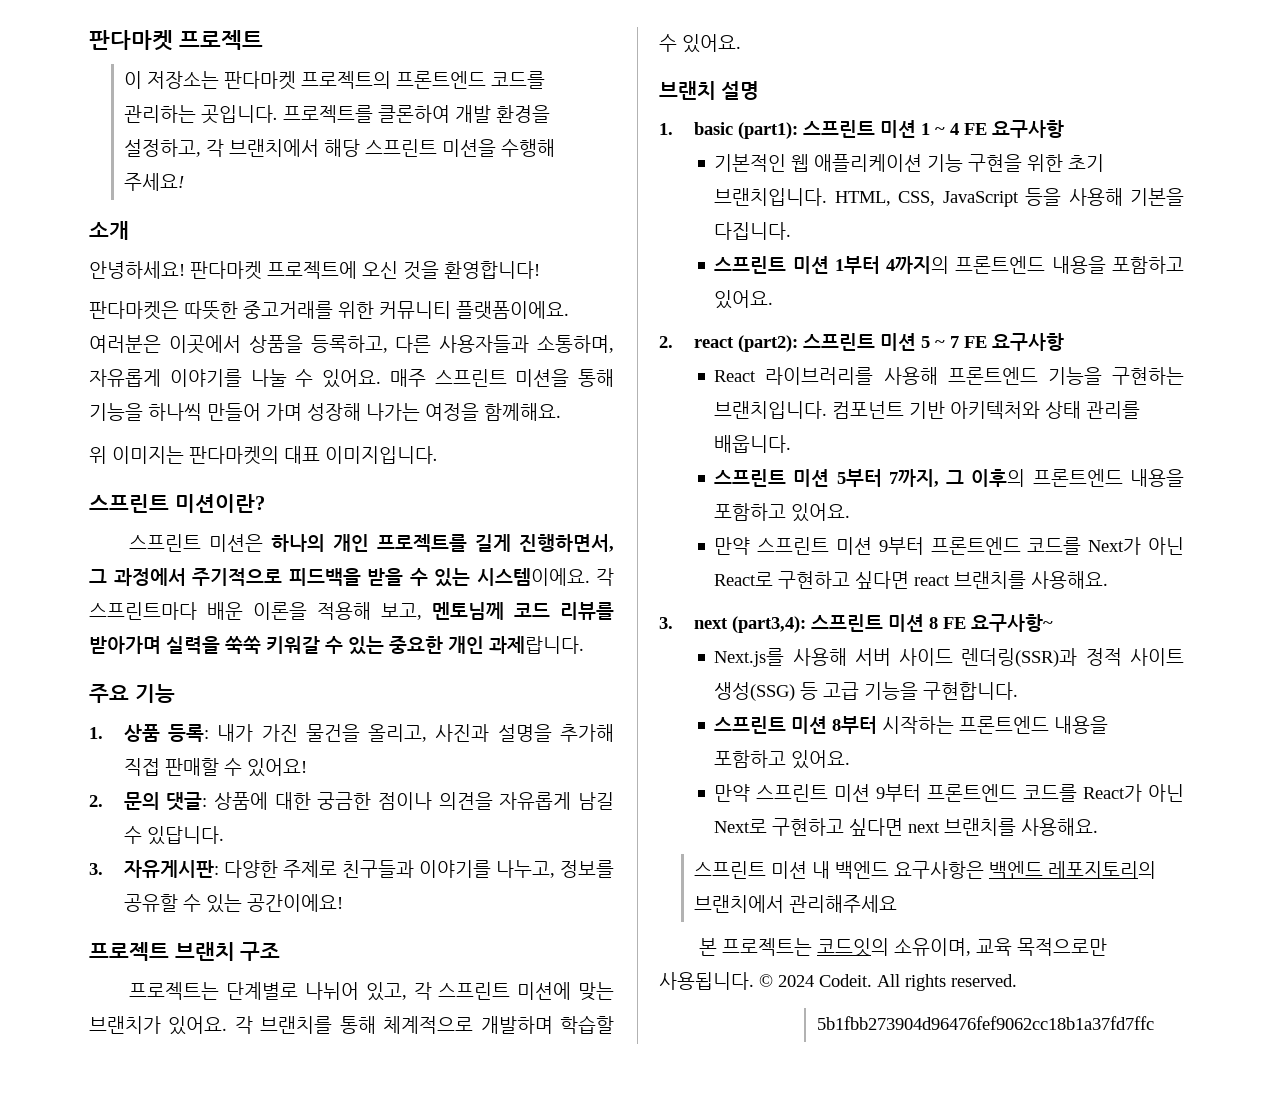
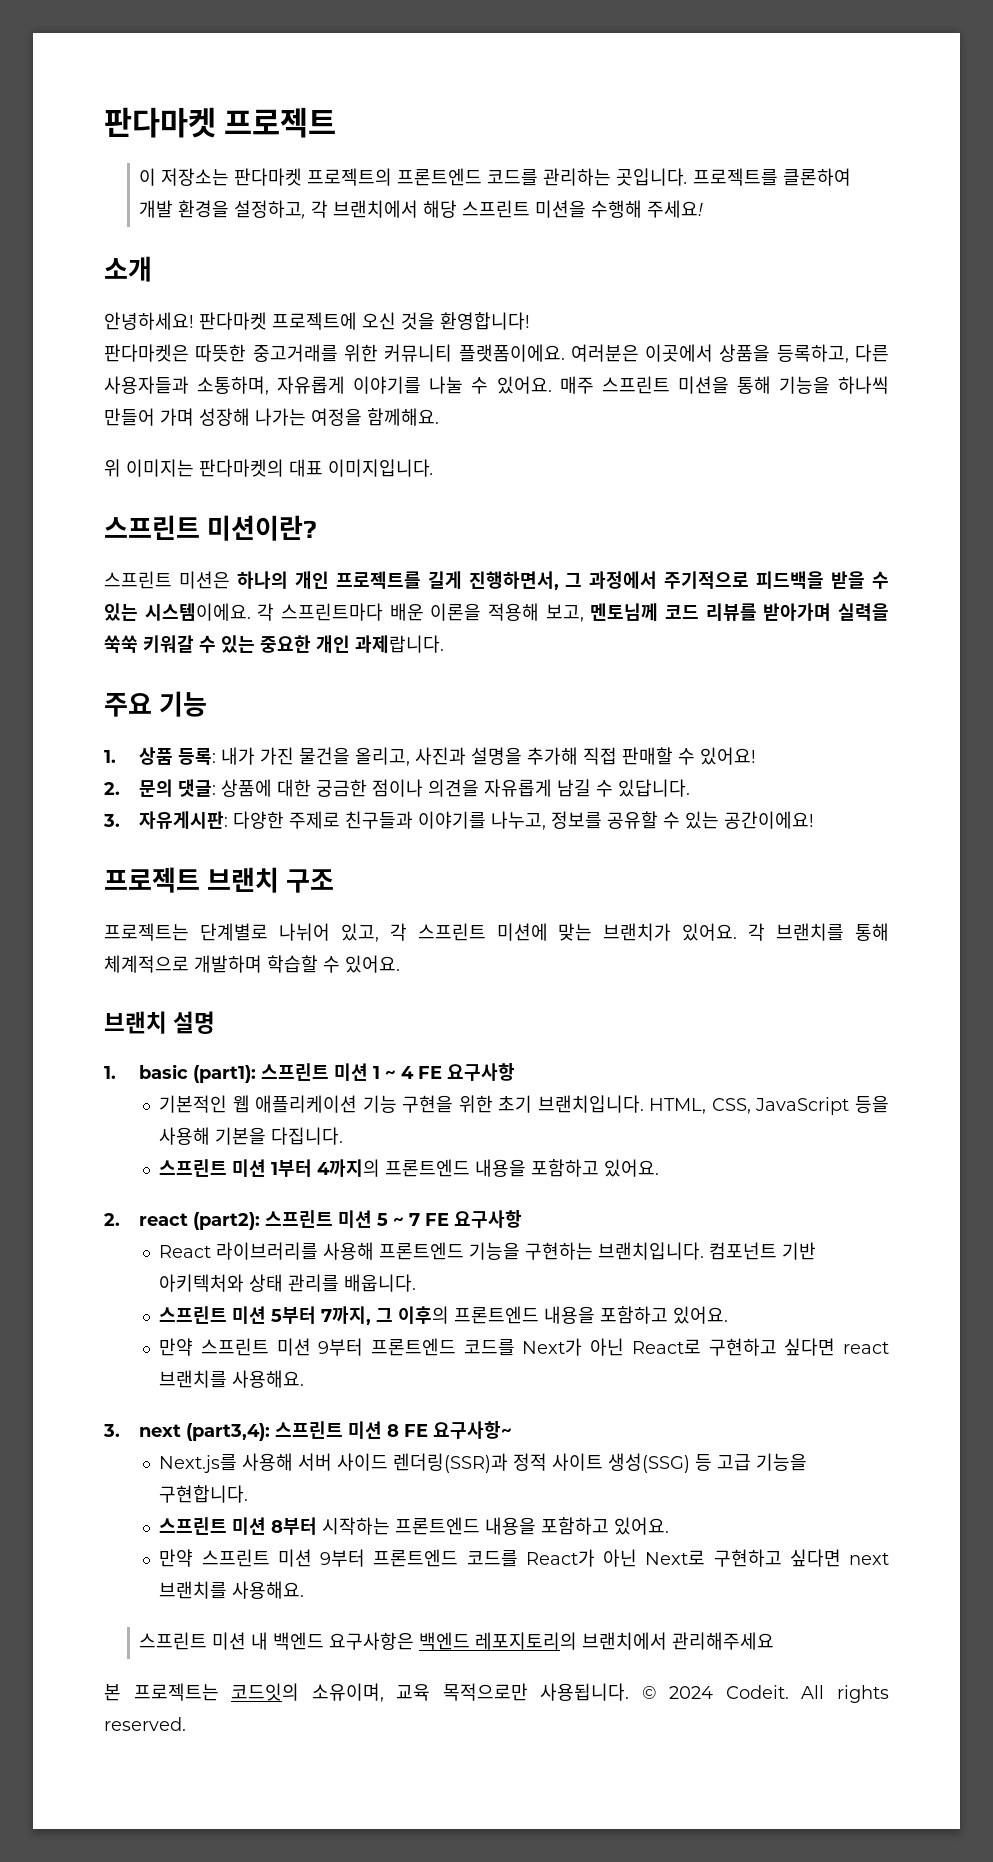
[816,1016,1154,1030] // 5b1fbb273904d96476fef9062cc18b1a37fd7ffc -> (186, 1724) none

